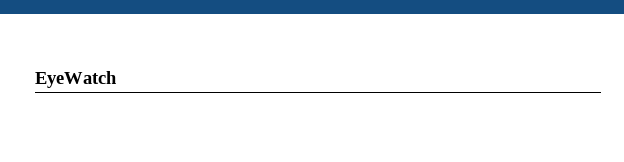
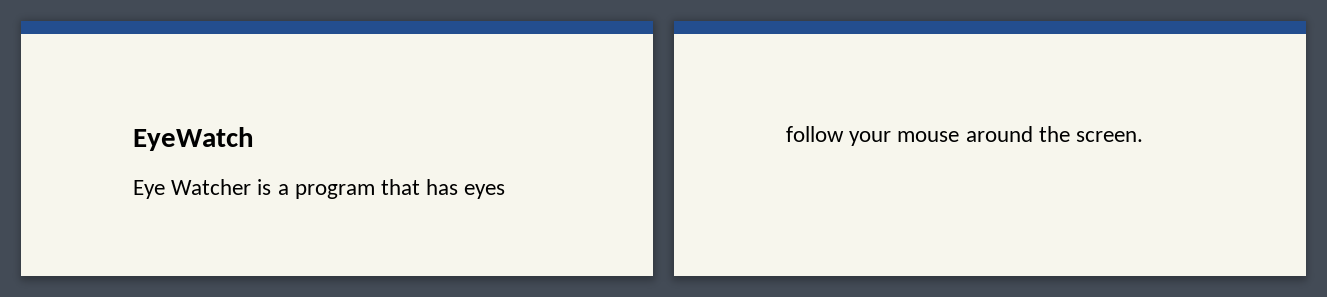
(117, 79) none -> [133,179,506,199] [786,126,1144,146] // Eye Watcher is a program that has eyes follow your mouse around the screen.

